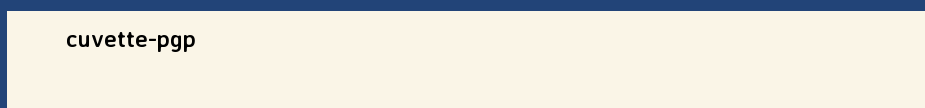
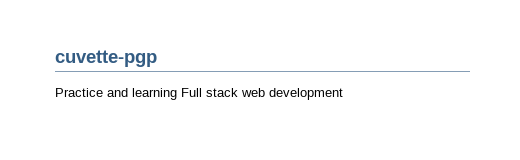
(196, 42) none -> [55,88,343,100] // Practice and learning Full stack web development

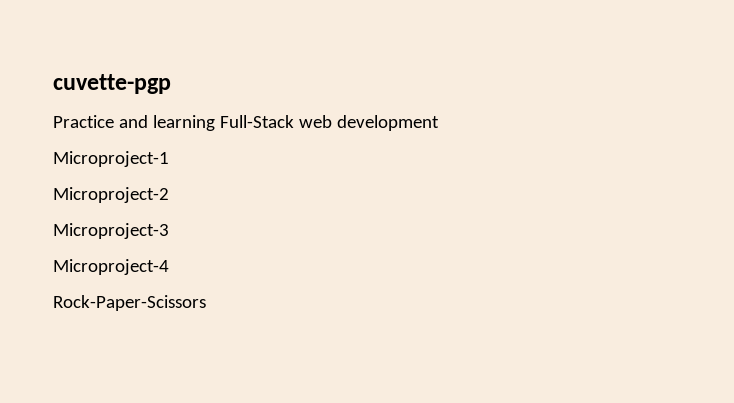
[181,88,238,97] Full stack -> [219,115,294,128] Full-Stack
(343, 94) none -> [53,151,169,167] [53,187,169,203] [53,223,169,239] [53,259,169,275] [53,295,206,311] // Microproject-1 // Microproject-2 // Microproject-3 // Microproject-4 // Rock-Paper-Scissors

